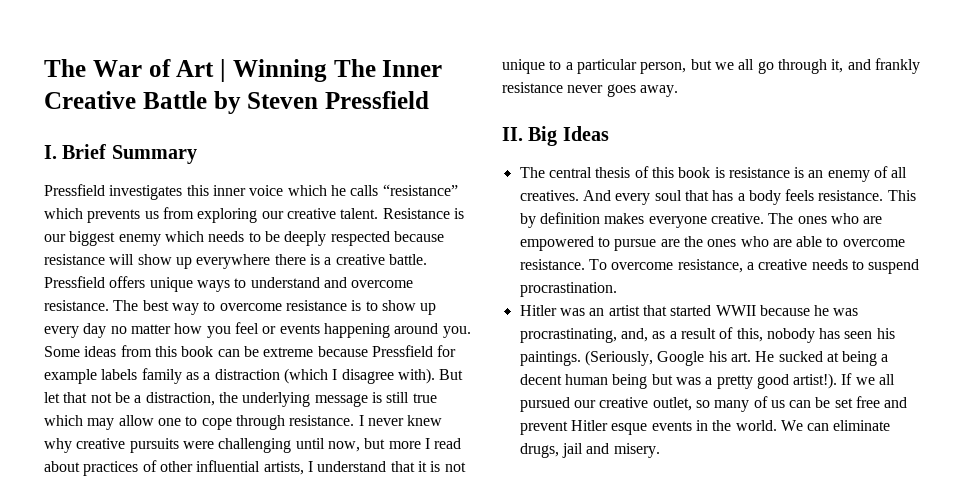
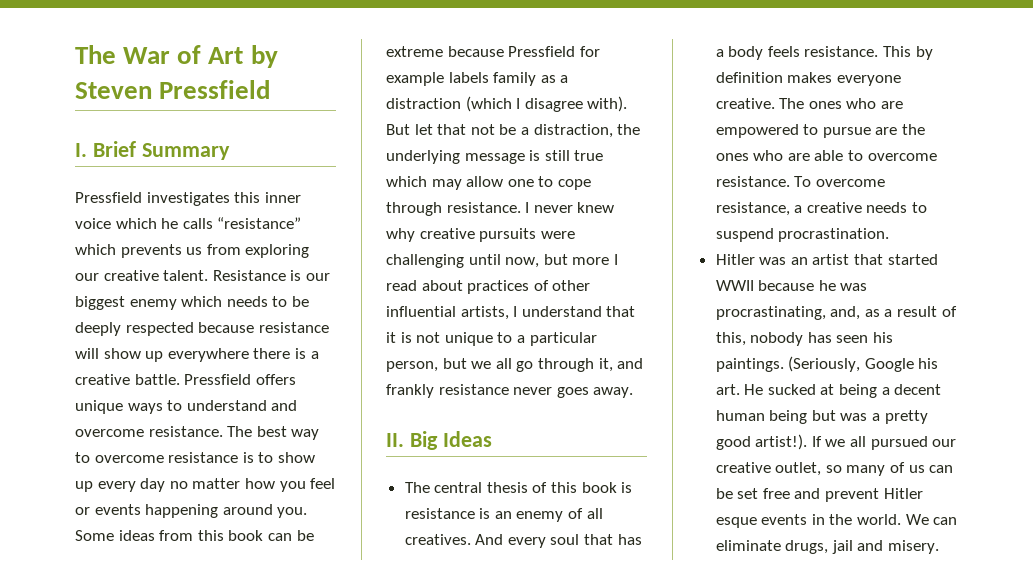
[220,59,443,82] [44,91,207,109] | Winning The Inner Creative Battle -> (244, 55) none

